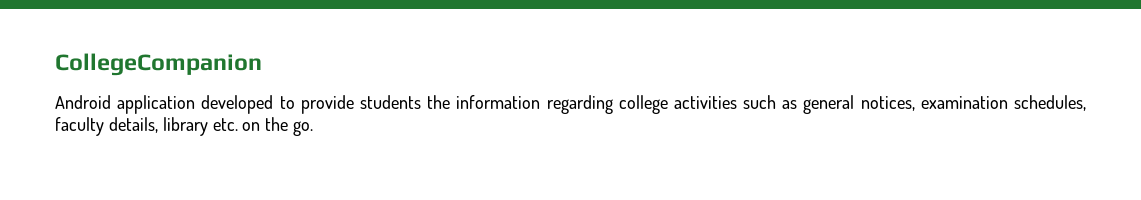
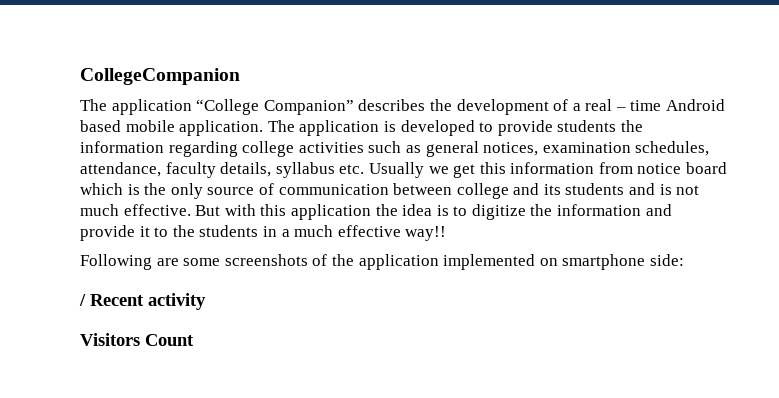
[55,95,196,114] Android application -> [80,99,726,115] [80,120,396,136] The application “College Companion” describes the development of a real – time Android based mobile application. The application is
(1086, 103) none -> [80,162,161,177] attendance,
[162,117,314,136] library etc. on the go. -> [275,162,728,178] [80,183,700,199] [80,204,672,220] [80,225,447,241] [80,254,684,270] [79,293,206,310] [80,333,194,346] syllabus etc. Usually we get this information from notice board which is the only source of communication between college and its students and is not much effective. But with this application the idea is to digitize the information and provide it to the students in a much effective way!! // Following are some screenshots of the application implemented on smartphone side: // / Recent activity // Visitors Count

